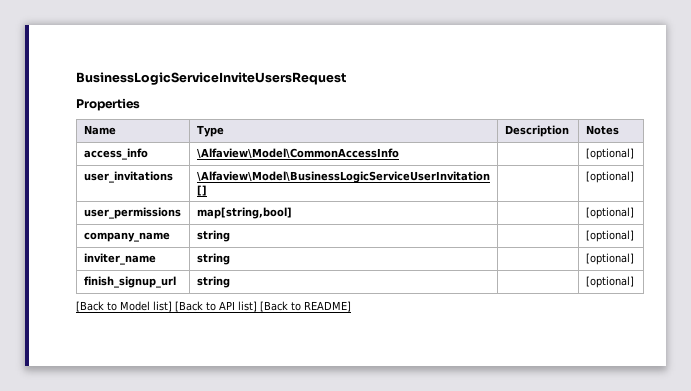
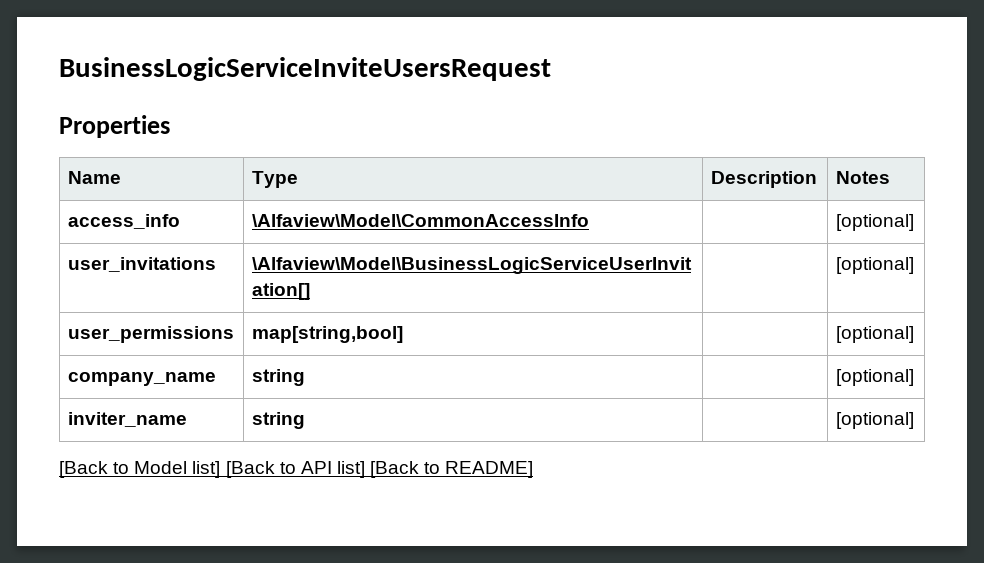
[83,276,176,288] [196,276,230,288] [585,276,634,288] // finish_signup_url | string | | [optional] -> (914, 420) none

